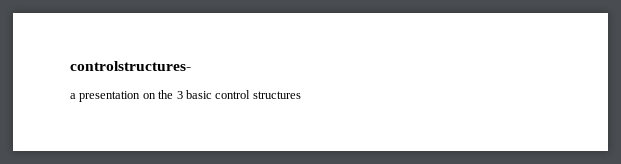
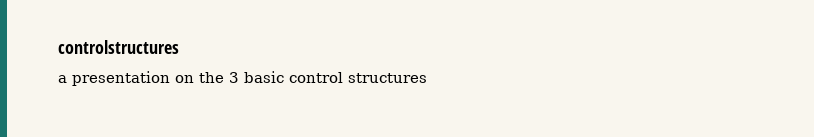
[70,61,191,71] controlstructures- -> [58,40,179,54] controlstructures

